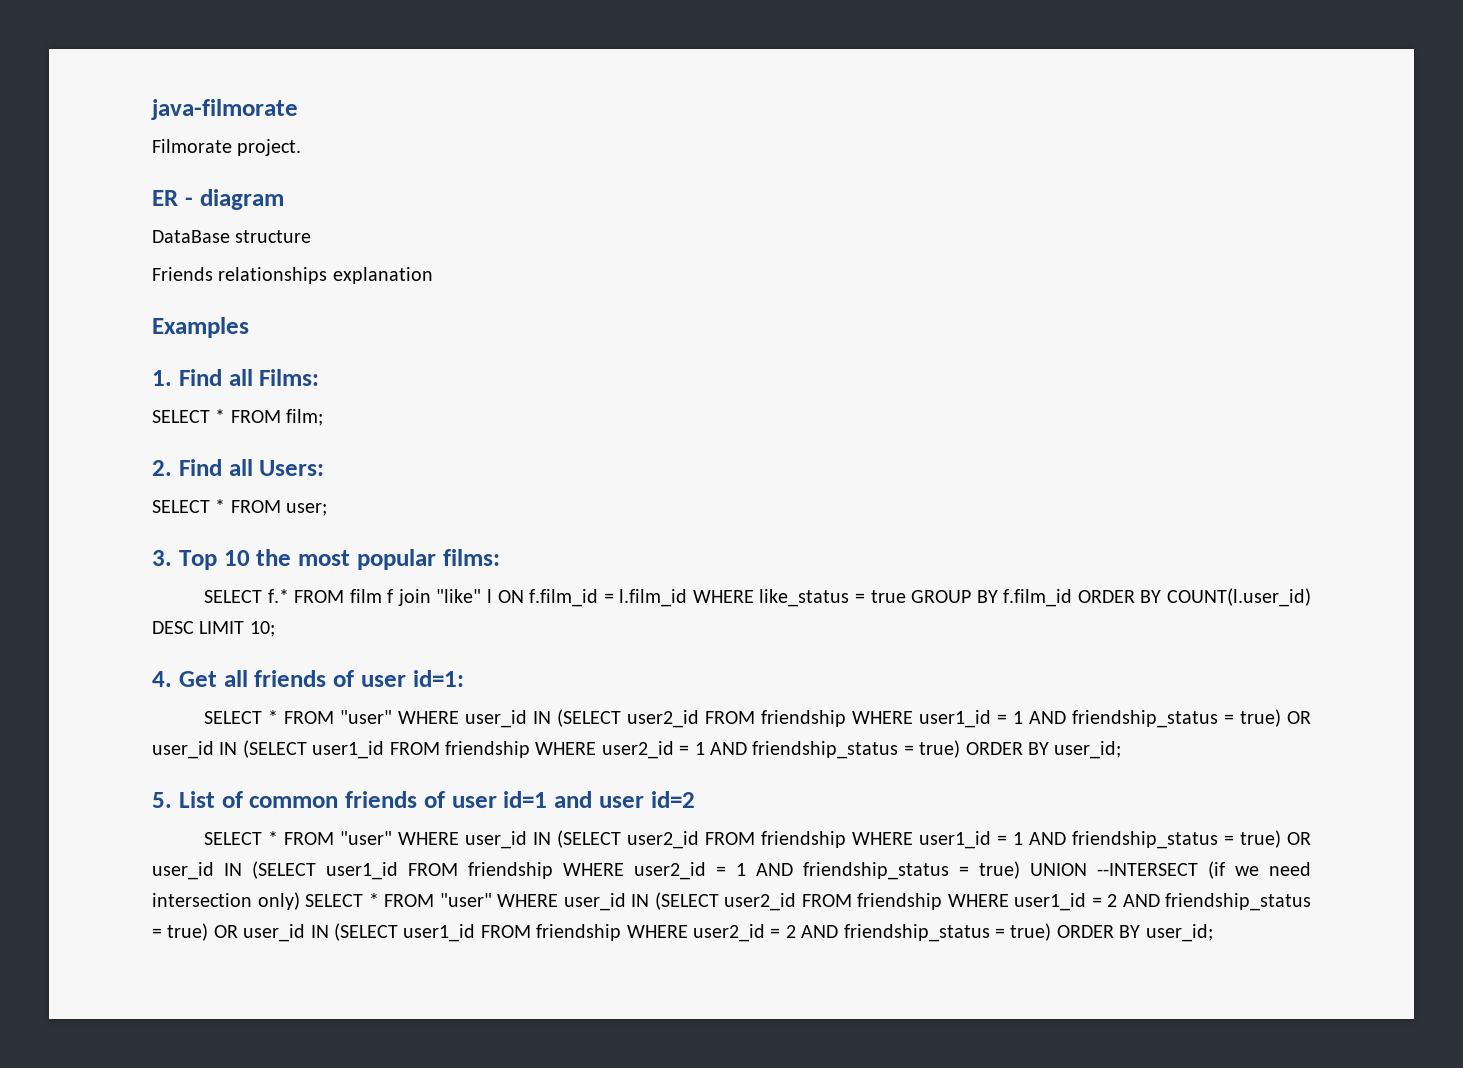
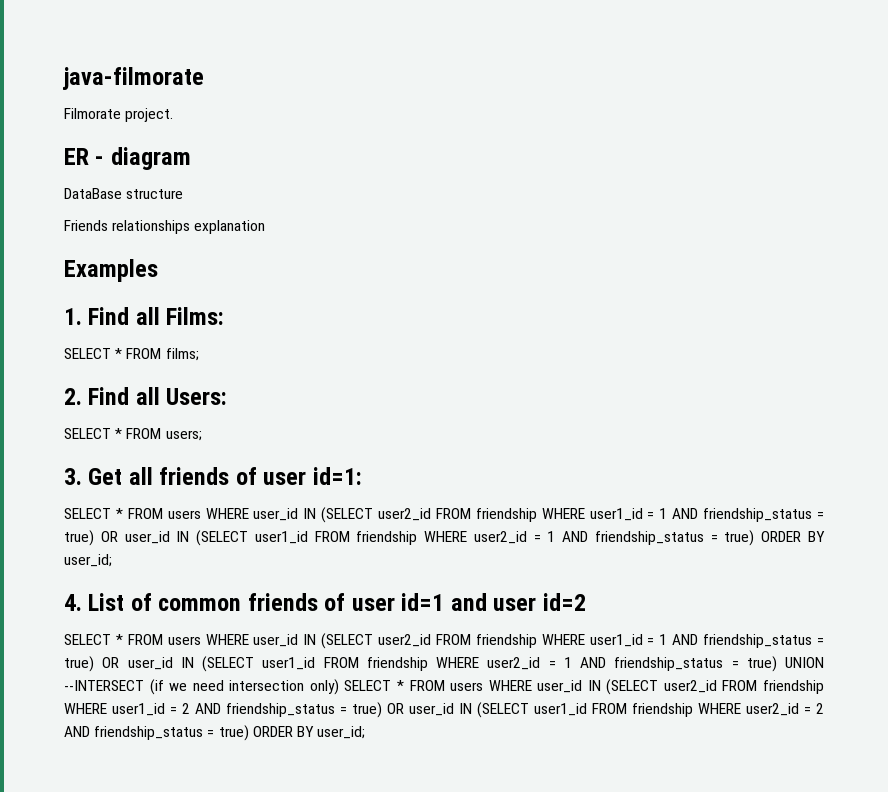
[286,409,324,426] film; -> [165,348,199,361] films;
[286,503,328,516] user; -> [165,430,202,441] users;
[178,549,500,570] [203,588,1312,607] [152,621,275,637] [152,671,172,687] Top 10 the most popular films: // SELECT f.* FROM film f join "like" l ON f.film_id = l.film_id WHERE like_status = true GROUP BY f.film_id ORDER BY COUNT(l.user_id) DESC LIMIT 10; // 4. -> (82, 476) none
[339,710,392,724] "user" -> [167,510,201,519] users
[152,792,172,808] 5. -> [64,594,82,611] 4.
[339,831,392,845] "user" -> [167,636,201,645] users
[439,893,492,907] "user" -> [450,682,484,691] users

